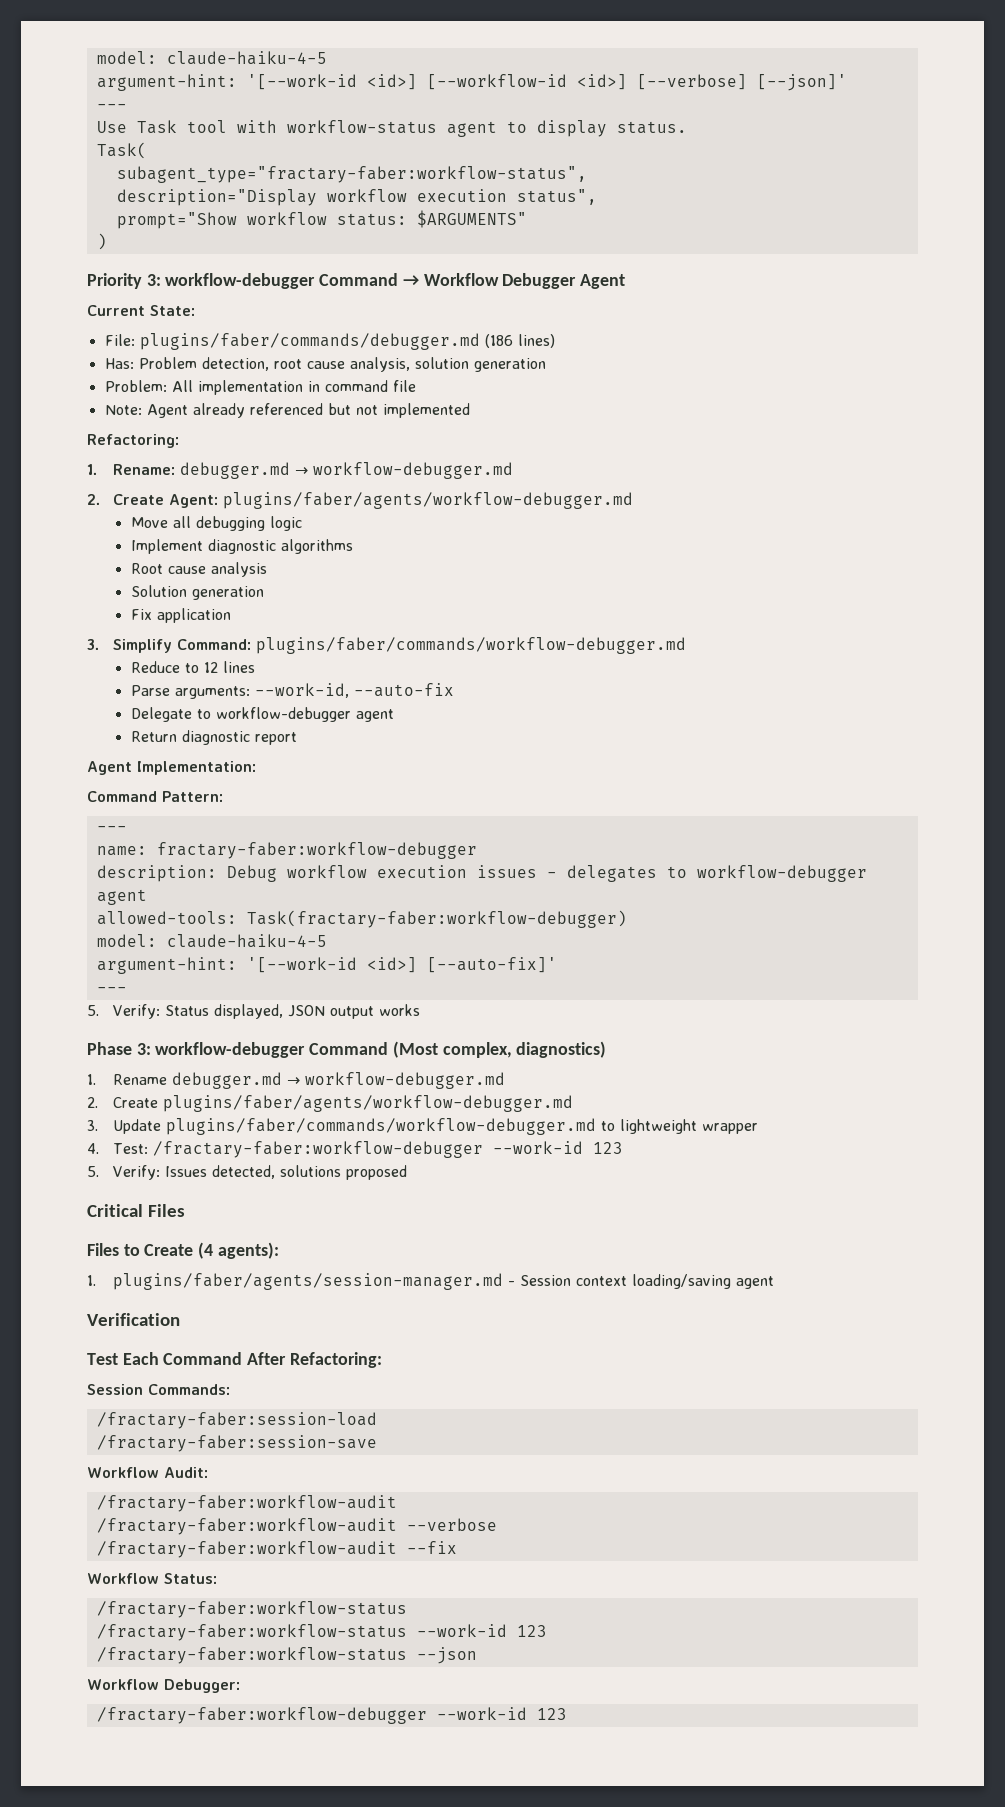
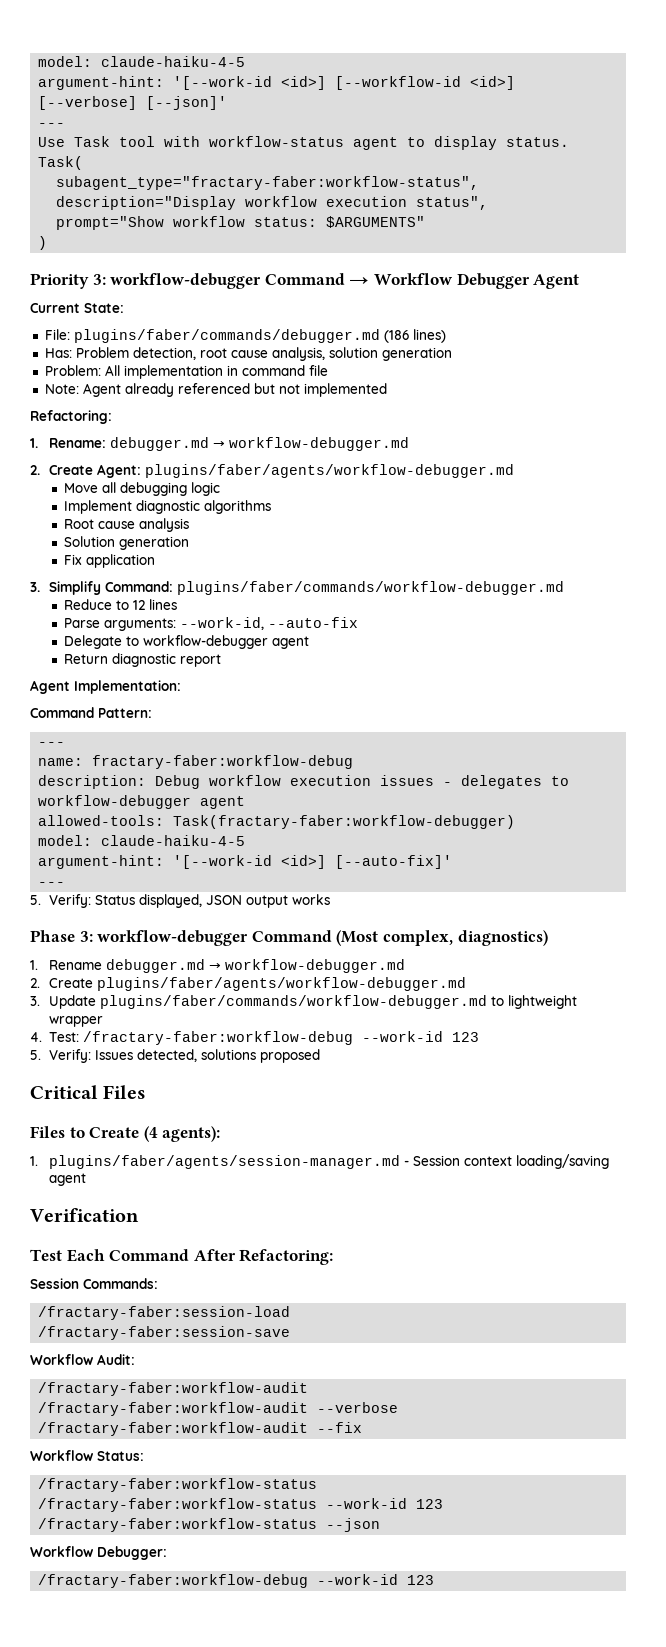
[156,842,477,859] fractary-faber:workflow-debugger -> [92,755,354,769] fractary-faber:workflow-debug
[153,1141,484,1158] /fractary-faber:workflow-debugger -> [82,1031,353,1045] /fractary-faber:workflow-debug
[96,1707,427,1724] /fractary-faber:workflow-debugger -> [38,1574,309,1588] /fractary-faber:workflow-debug

